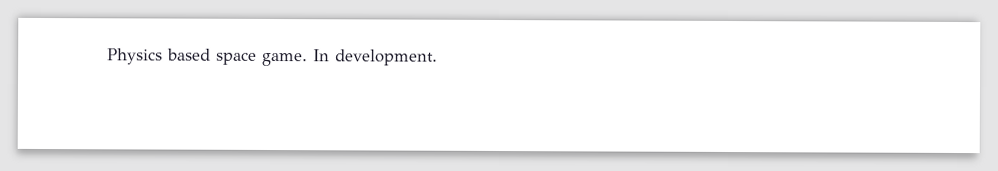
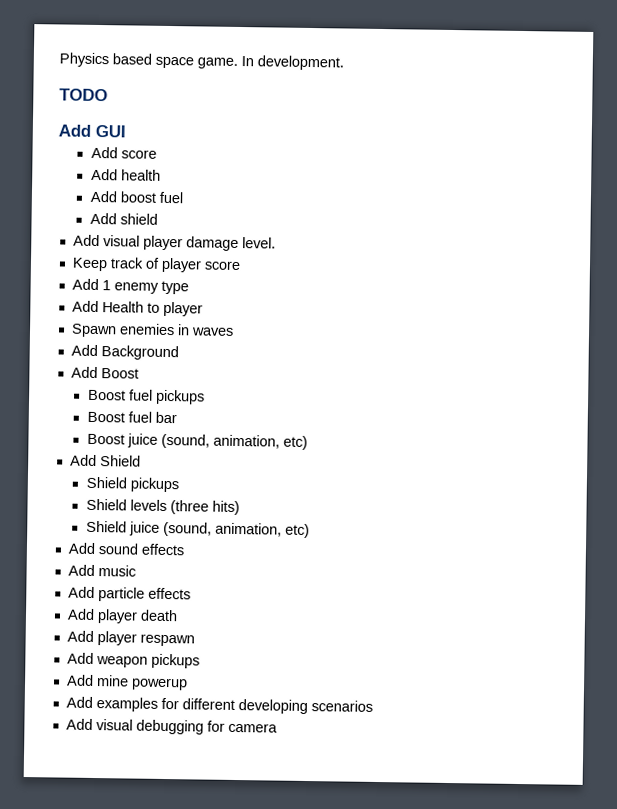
(438, 57) none -> [59,88,108,102] [58,124,126,138] [90,146,157,159] [90,168,161,181] [89,190,183,204] [89,212,158,225] [72,234,276,251] [71,257,241,273] [71,278,189,295] [71,300,203,317] [70,323,234,338] [70,344,179,361] [70,366,139,379] [87,389,205,405] [86,411,177,424] [86,433,308,450] [69,454,141,467] [85,476,179,493] [85,498,240,516] [85,520,310,539] [67,542,185,556] [67,564,136,577] [67,586,191,602] [66,608,178,624] [66,630,195,647] [66,652,200,669] [66,674,188,691] [65,696,373,715] [65,718,278,735] // TODO // Add GUI // Add score // Add health // Add boost fuel // Add shield // Add visual player damage level. // Keep track of player score // Add 1 enemy type // Add Health to player // Spawn enemies in waves // Add Background // Add Boost // Boost fuel pickups // Boost fuel bar // Boost juice (sound, animation, etc) // Add Shield // Shield pickups // Shield levels (three hits) // Shield juice (sound, animation, etc) // Add sound effects // Add music // Add particle effects // Add player death // Add player respawn // Add weapon pickups // Add mine powerup // Add examples for different developing scenarios // Add visual debugging for camera

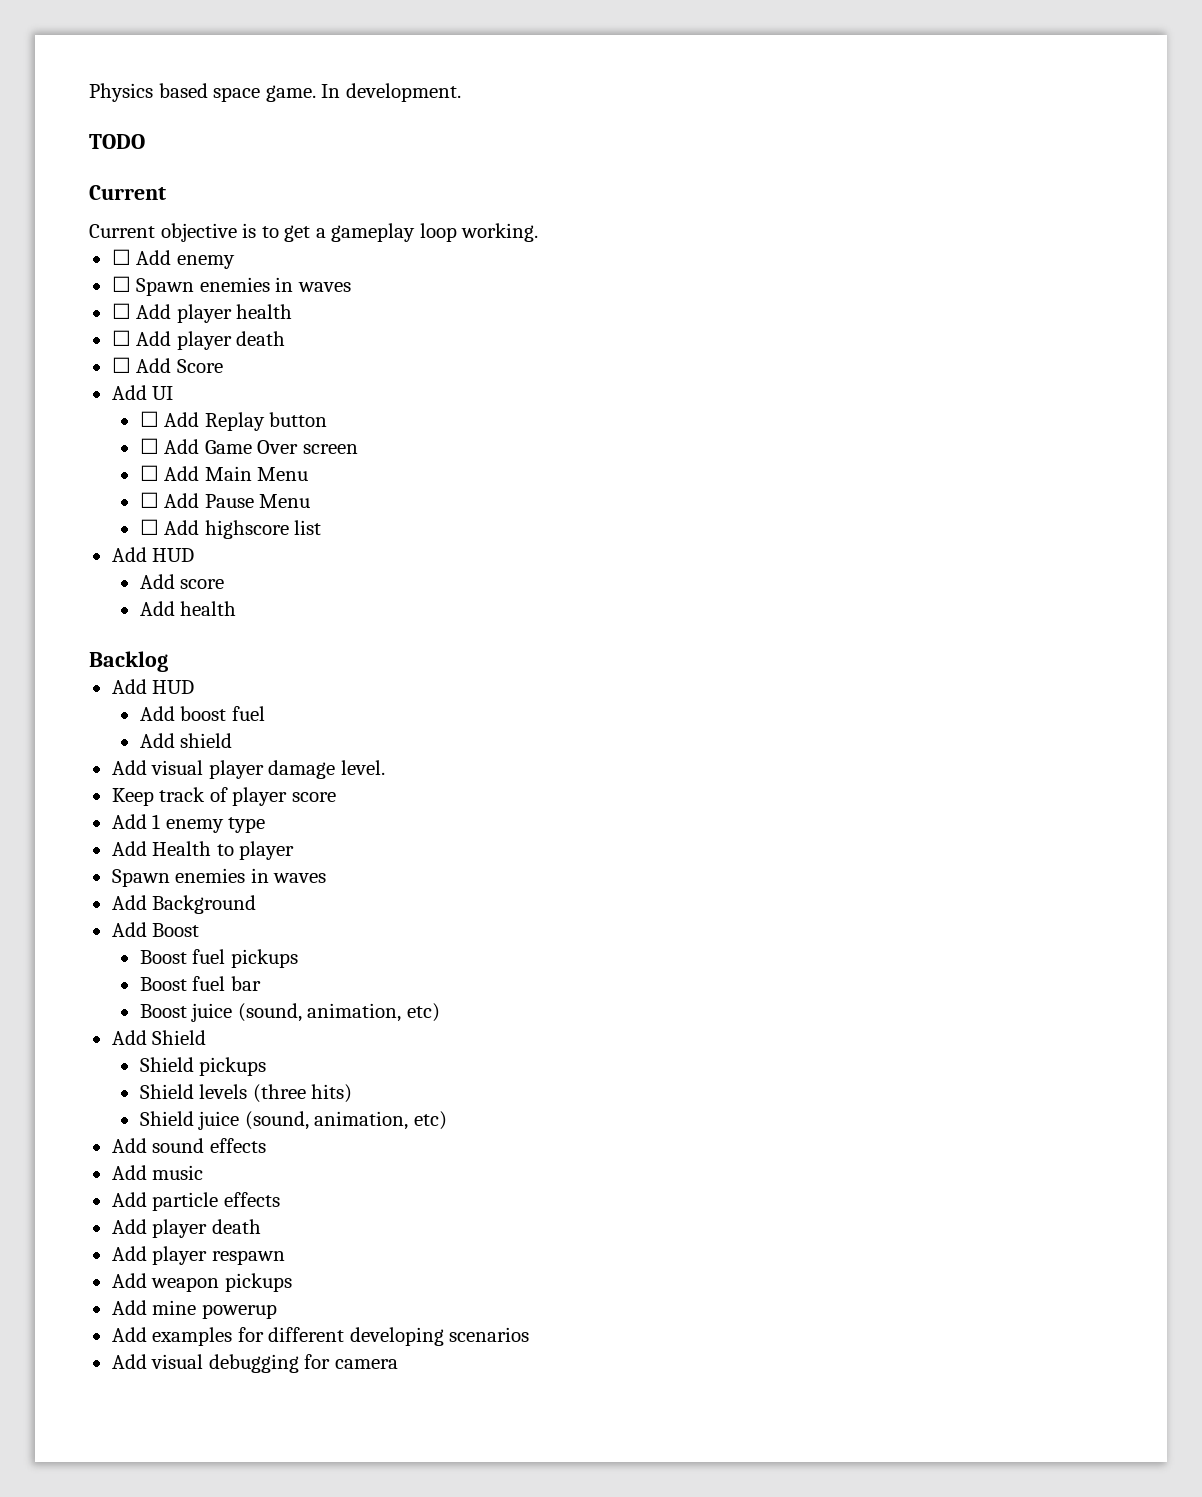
[58,124,126,138] Add GUI -> [89,185,166,200] [89,223,539,242] [111,249,235,269] [111,276,351,296] [111,303,293,323] [111,330,286,350] [111,357,223,373] [111,385,174,400] [139,411,328,431] [139,438,358,454] [139,465,309,481] [139,492,311,508] [139,519,322,539] [111,547,195,562] Current // Current objective is to get a gameplay loop working. // ☐ Add enemy // ☐ Spawn enemies in waves // ☐ Add player health // ☐ Add player death // ☐ Add Score // Add UI // ☐ Add Replay button // ☐ Add Game Over screen // ☐ Add Main Menu // ☐ Add Pause Menu // ☐ Add highscore list // Add HUD
(161, 175) none -> [89,651,168,672] [111,679,195,694] // Backlog // Add HUD

